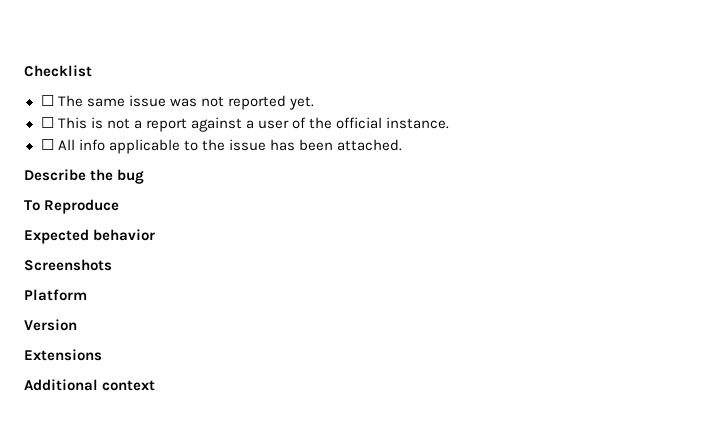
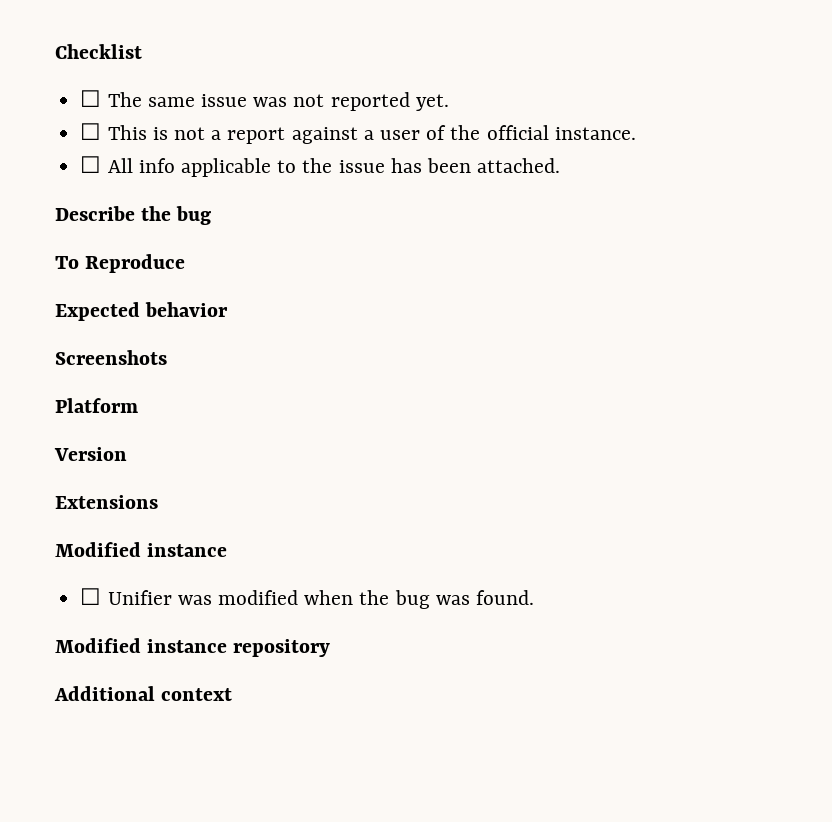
(102, 355) none -> [55,542,228,557] [80,588,534,609] [55,638,331,657] // Modified instance // ☐ Unifier was modified when the bug was found. // Modified instance repository

